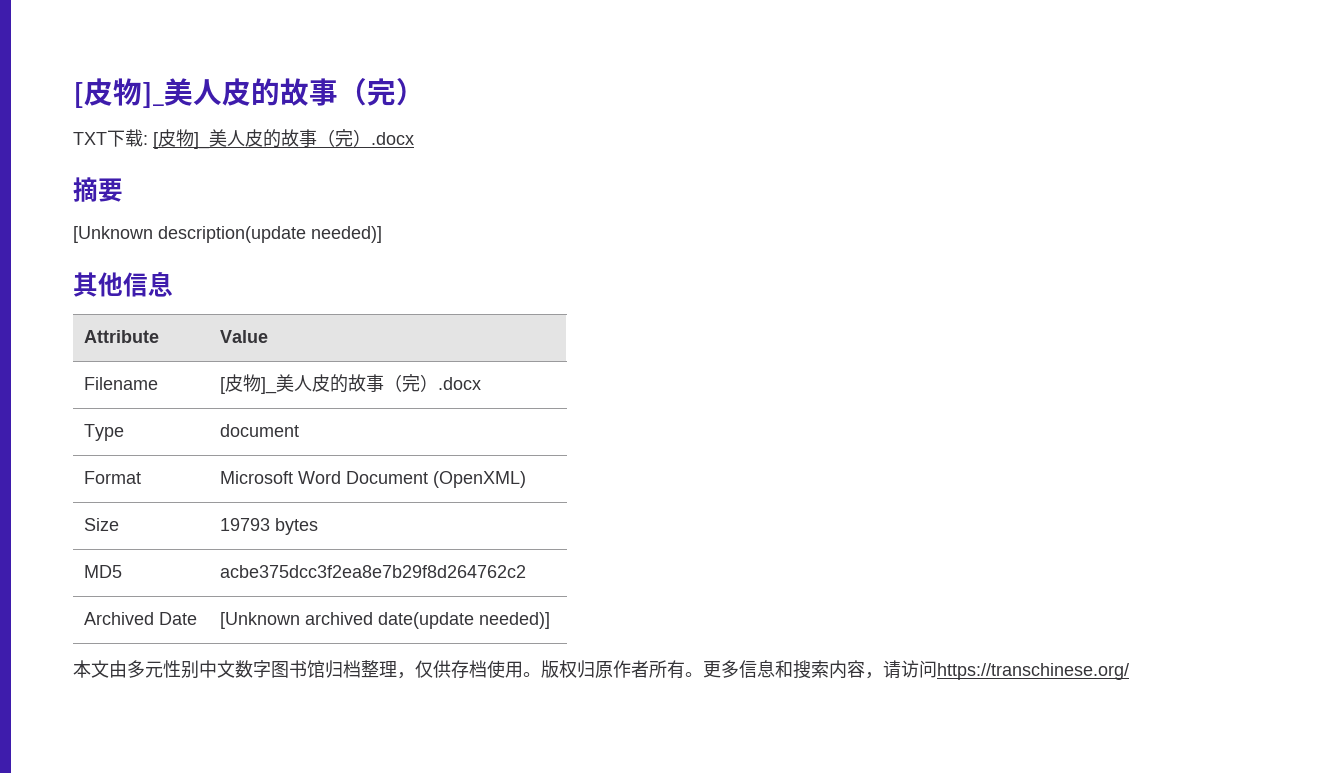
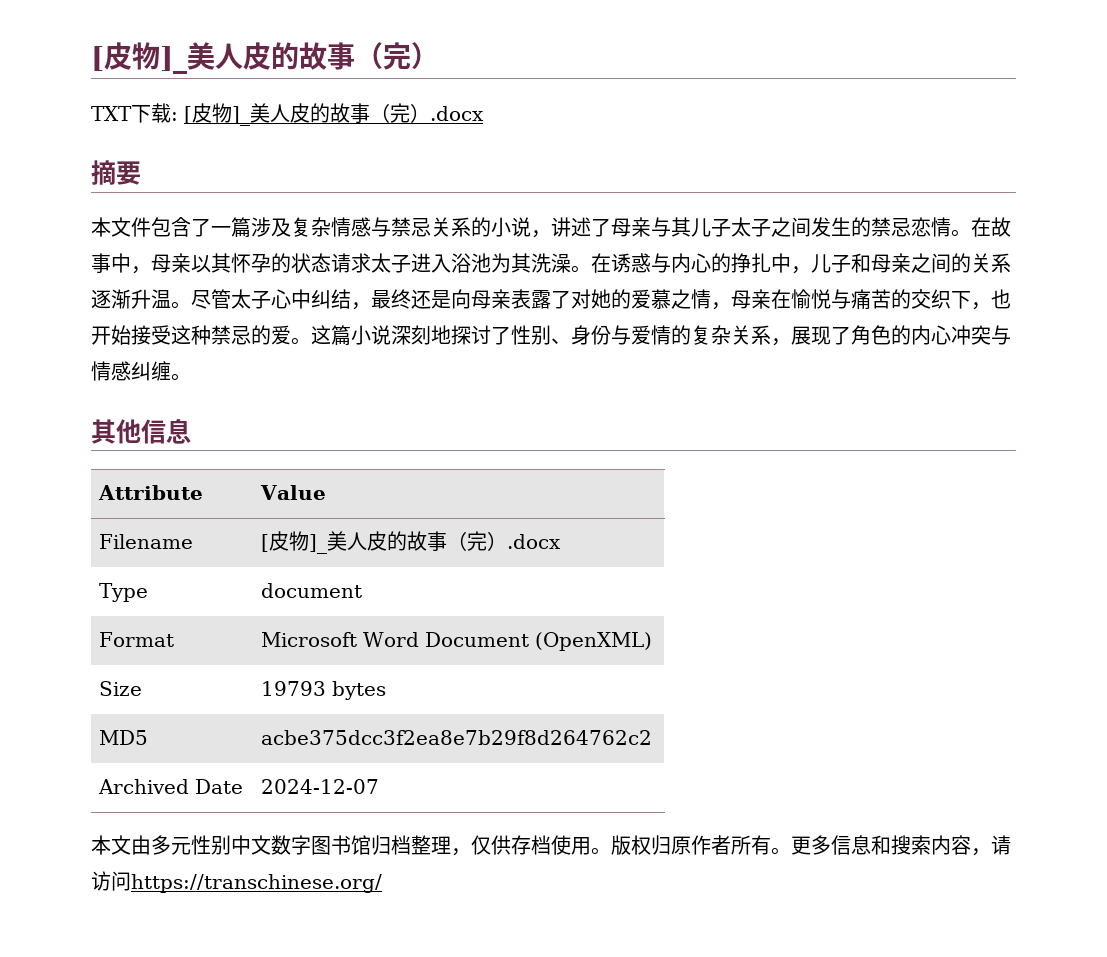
[73,226,382,243] [Unknown description(update needed)] -> [91,217,1011,238] [91,253,1011,274] [91,289,1011,310] [91,325,1011,346] [91,361,191,381] 本文件包含了一篇涉及复杂情感与禁忌关系的小说，讲述了母亲与其儿子太子之间发生的禁忌恋情。在故事中，母亲以其怀孕的状态请求太子进入浴池为其洗澡。在诱惑与内心的挣扎中，儿子和母亲之间的关系逐渐升温。尽管太子心中纠结，最终还是向母亲表露了对她的爱慕之情，母亲在愉悦与痛苦的交织下，也开始接受这种禁忌的爱。这篇小说深刻地探讨了性别、身份与爱情的复杂关系，展现了角色的内心冲突与情感纠缠。
[219,612,550,629] [Unknown archived date(update needed)] -> [261,779,380,794] 2024-12-07

